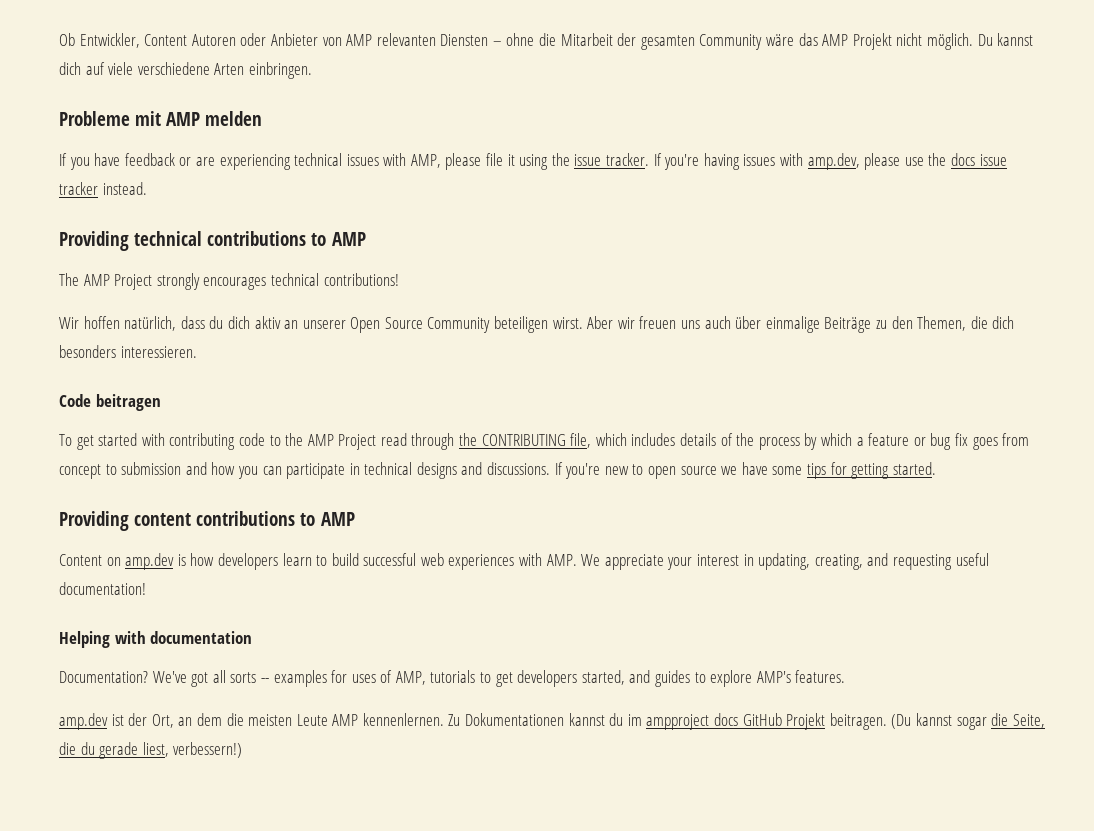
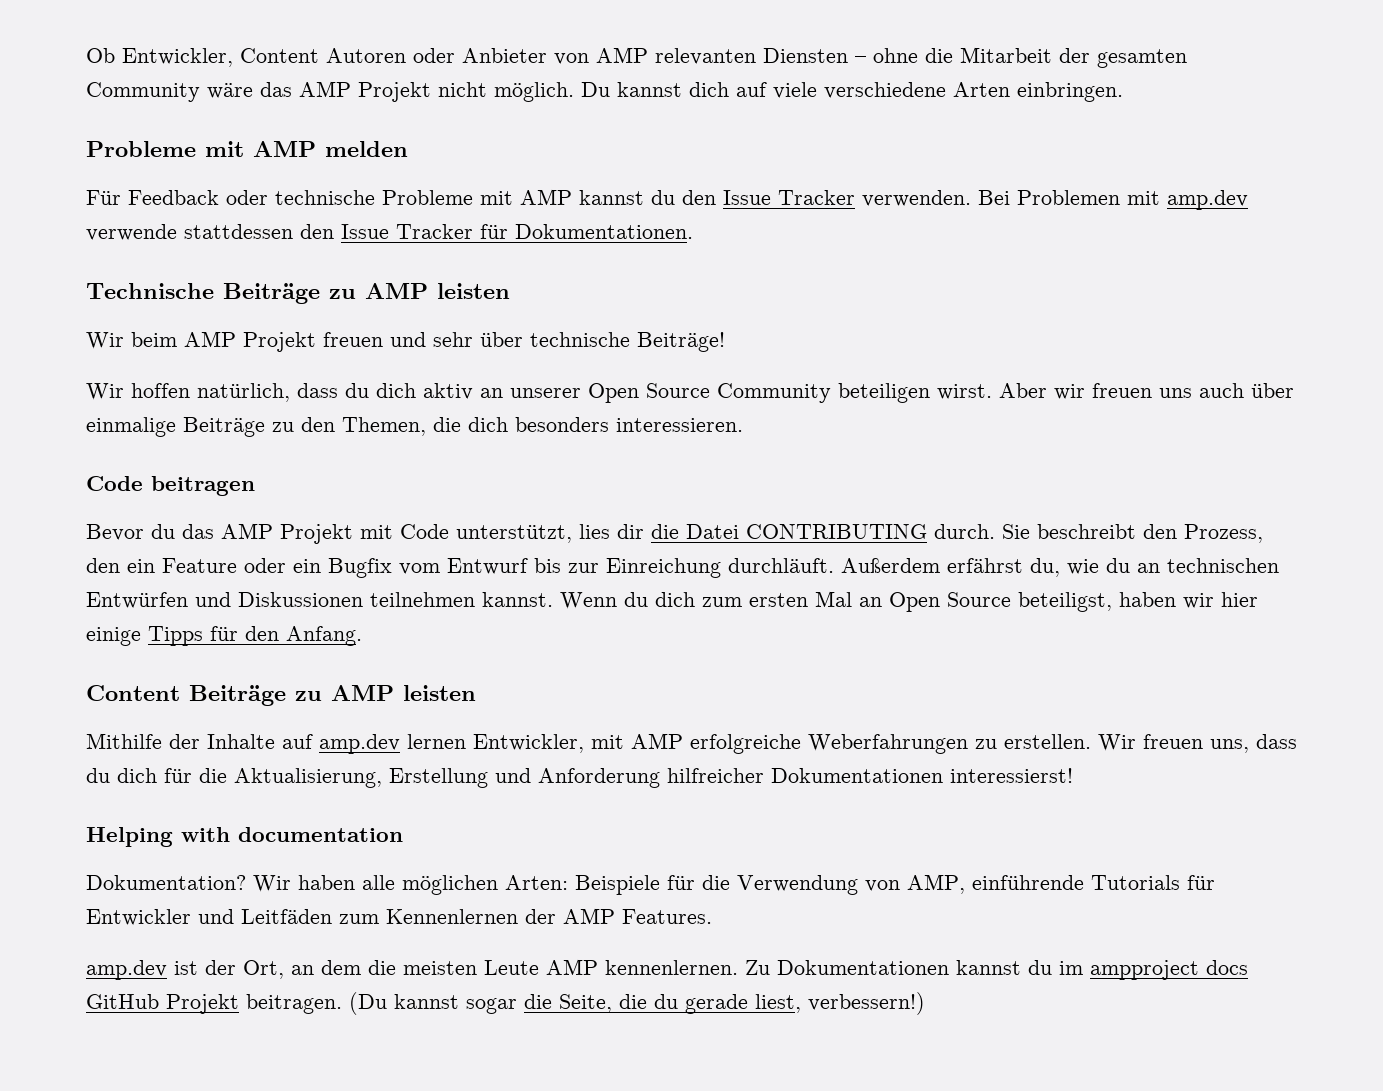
[59,153,1007,170] [59,182,147,195] [59,231,366,251] [59,273,399,290] If you have feedback or are experiencing technical issues with AMP, please file it using the issue tracker. If you're having issues with amp.dev, please use the docs issue tracker instead. // Providing technical contributions to AMP // The AMP Project strongly encourages technical contributions! -> [86,189,1248,210] [86,224,693,241] [86,283,510,304] [86,331,725,352] Für Feedback oder technische Probleme mit AMP kannst du den Issue Tracker verwenden. Bei Problemen mit amp.dev verwende stattdessen den Issue Tracker für Dokumentationen. // Technische Beiträge zu AMP leisten // Wir beim AMP Projekt freuen und sehr über technische Beiträge!
[59,433,1030,450] [59,462,936,479] [59,511,355,531] [59,553,989,570] [59,582,146,595] [59,631,253,648] [59,670,846,687] To get started with contributing code to the AMP Project read through the CONTRIBUTING file, which includes details of the process by which a feature or bug fix goes from concept to submission and how you can participate in technical designs and discussions. If you're new to open source we have some tips for getting started. // Providing content contributions to AMP // Content on amp.dev is how developers learn to build successful web experiences with AMP. We appreciate your interest in updating, creating, and requesting useful documentation! // Helping with documentation // Documentation? We've got all sorts -- examples for uses of AMP, tutorials to get developers started, and guides to explore AMP's features. -> [86,523,1263,544] [86,558,1279,578] [86,591,1258,612] [86,626,362,646] [86,685,476,706] [86,733,1297,754] [86,768,1073,788] [86,827,403,847] [86,874,1215,895] [86,908,712,926] Bevor du das AMP Projekt mit Code unterstützt, lies dir die Datei CONTRIBUTING durch. Sie beschreibt den Prozess, den ein Feature oder ein Bugfix vom Entwurf bis zur Einreichung durchläuft. Außerdem erfährst du, wie du an technischen Entwürfen und Diskussionen teilnehmen kannst. Wenn du dich zum ersten Mal an Open Source beteiligst, haben wir hier einige Tipps für den Anfang. // Content Beiträge zu AMP leisten // Mithilfe der Inhalte auf amp.dev lernen Entwickler, mit AMP erfolgreiche Weberfahrungen zu erstellen. Wir freuen uns, dass du dich für die Aktualisierung, Erstellung und Anforderung hilfreicher Dokumentationen interessierst! // Helping with documentation // Dokumentation? Wir haben alle möglichen Arten: Beispiele für die Verwendung von AMP, einführende Tutorials für Entwickler und Leitfäden zum Kennenlernen der AMP Features.

